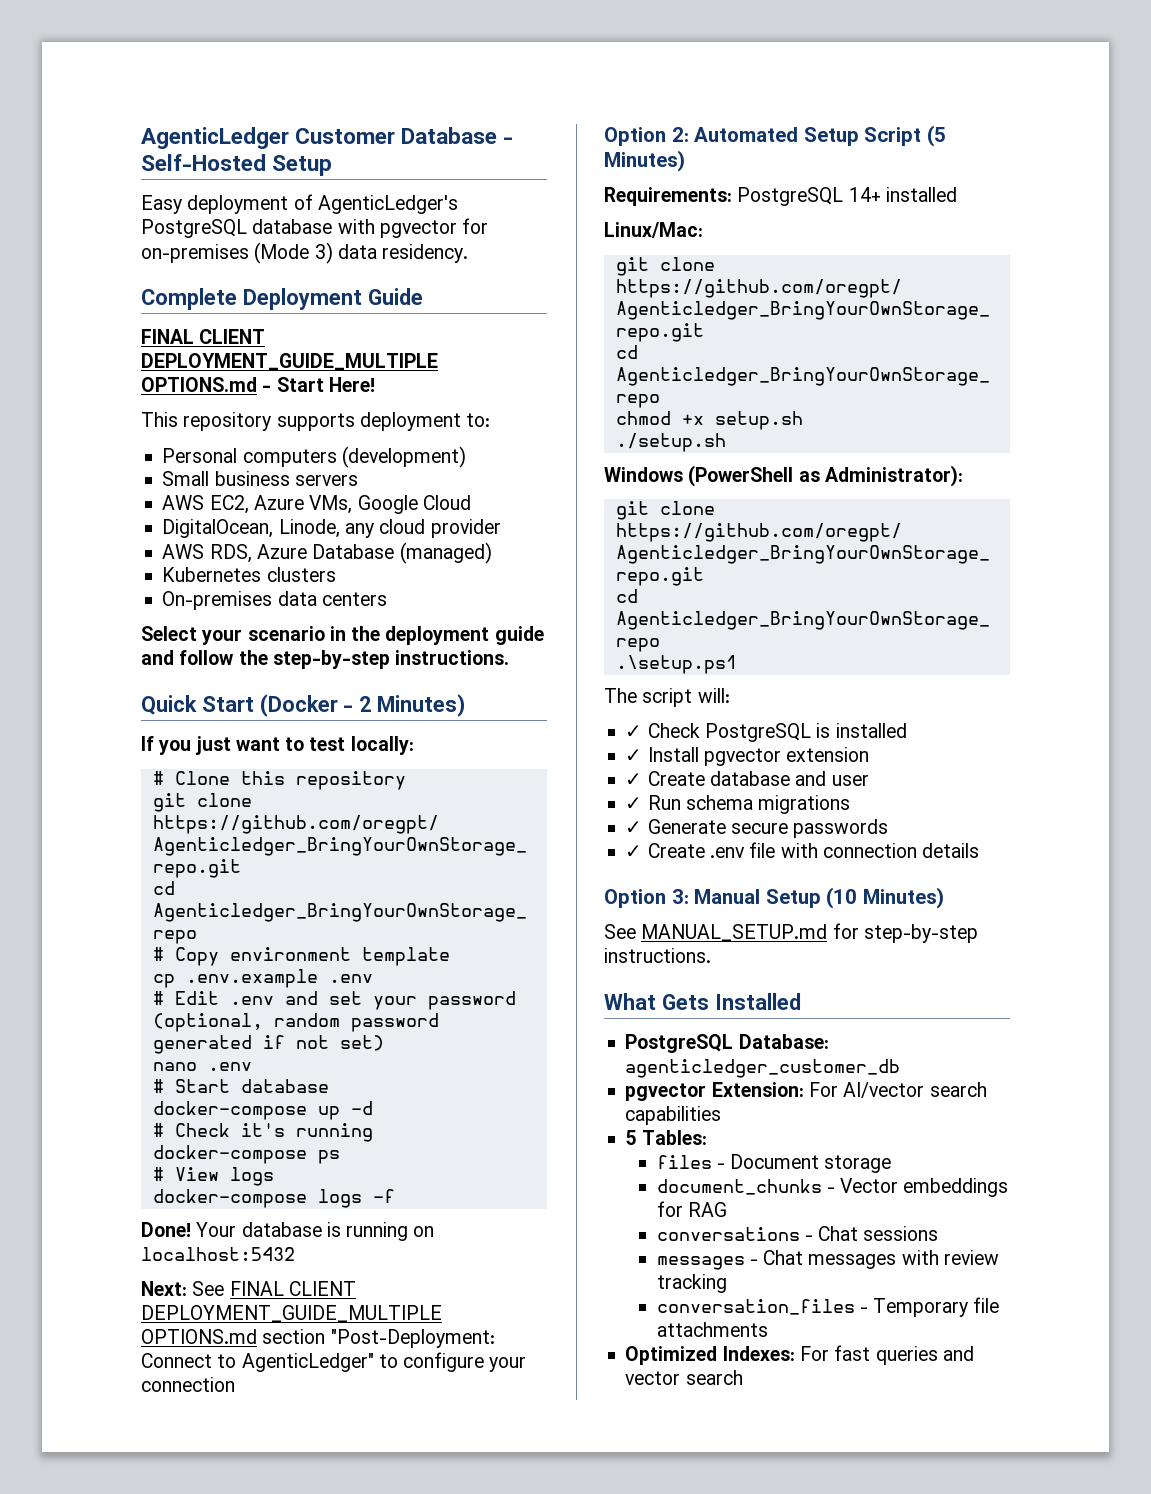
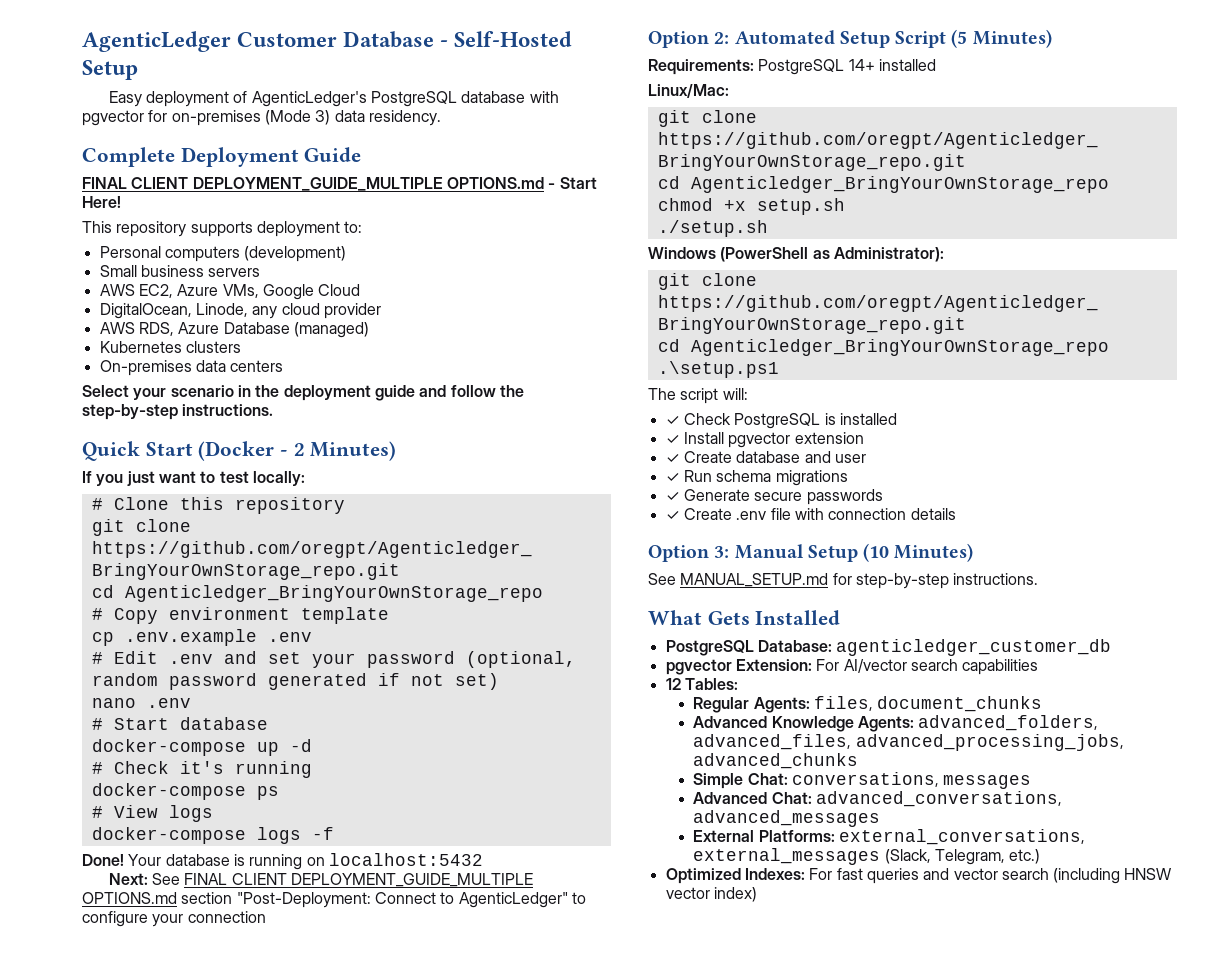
[625,1130,637,1145] 5 -> [665,678,681,690] 12
[656,1154,892,1173] [656,1178,1009,1197] [656,1201,727,1217] [656,1226,939,1241] [656,1250,999,1270] [656,1274,727,1293] [656,1297,1000,1317] [656,1322,768,1337] files - Document storage // document_chunks - Vector embeddings for RAG // conversations - Chat sessions // messages - Chat messages with review tracking // conversation_files - Temporary file attachments -> [693,696,1043,713] [693,715,1099,732] [693,734,1124,751] [693,753,859,769] [693,772,1032,789] [693,791,1062,807] [693,810,881,827] [693,829,1085,845] [693,848,1041,865] Regular Agents: files, document_chunks // Advanced Knowledge Agents: advanced_folders, advanced_files, advanced_processing_jobs, advanced_chunks // Simple Chat: conversations, messages // Advanced Chat: advanced_conversations, advanced_messages // External Platforms: external_conversations, external_messages (Slack, Telegram, etc.)
(743, 1377) none -> [1053,868,1173,884] [665,887,757,902] (including HNSW vector index)

